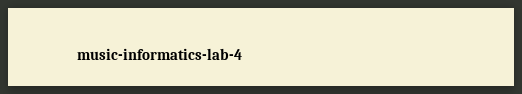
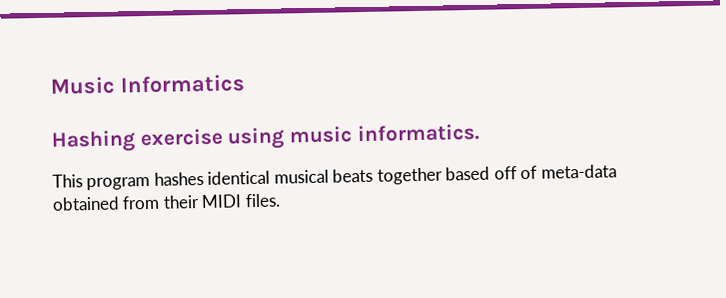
[77,48,242,60] music-informatics-lab-4 -> [50,74,245,95] [51,123,480,153] [52,164,617,191] [52,193,281,211] Music Informatics // Hashing exercise using music informatics. // This program hashes identical musical beats together based off of meta-data obtained from their MIDI files.

